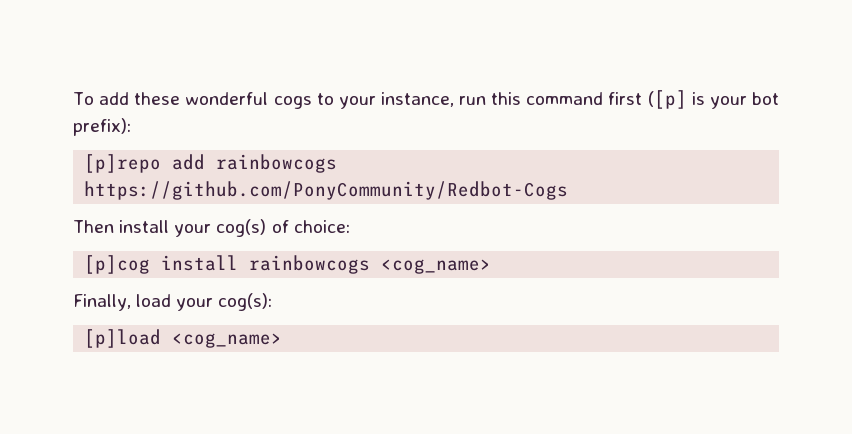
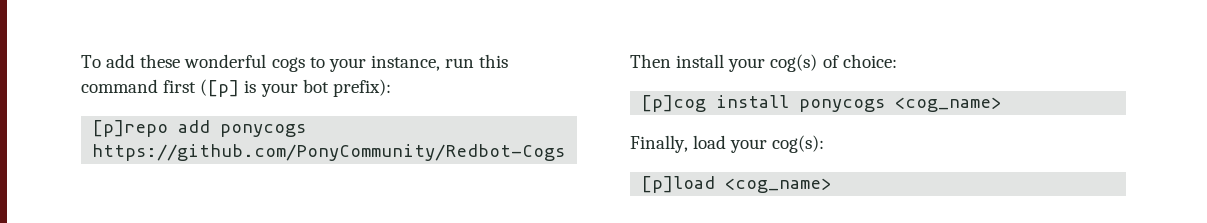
[216,154,338,173] rainbowcogs -> [220,124,307,137] ponycogs
[249,255,371,274] rainbowcogs -> [799,99,886,112] ponycogs

